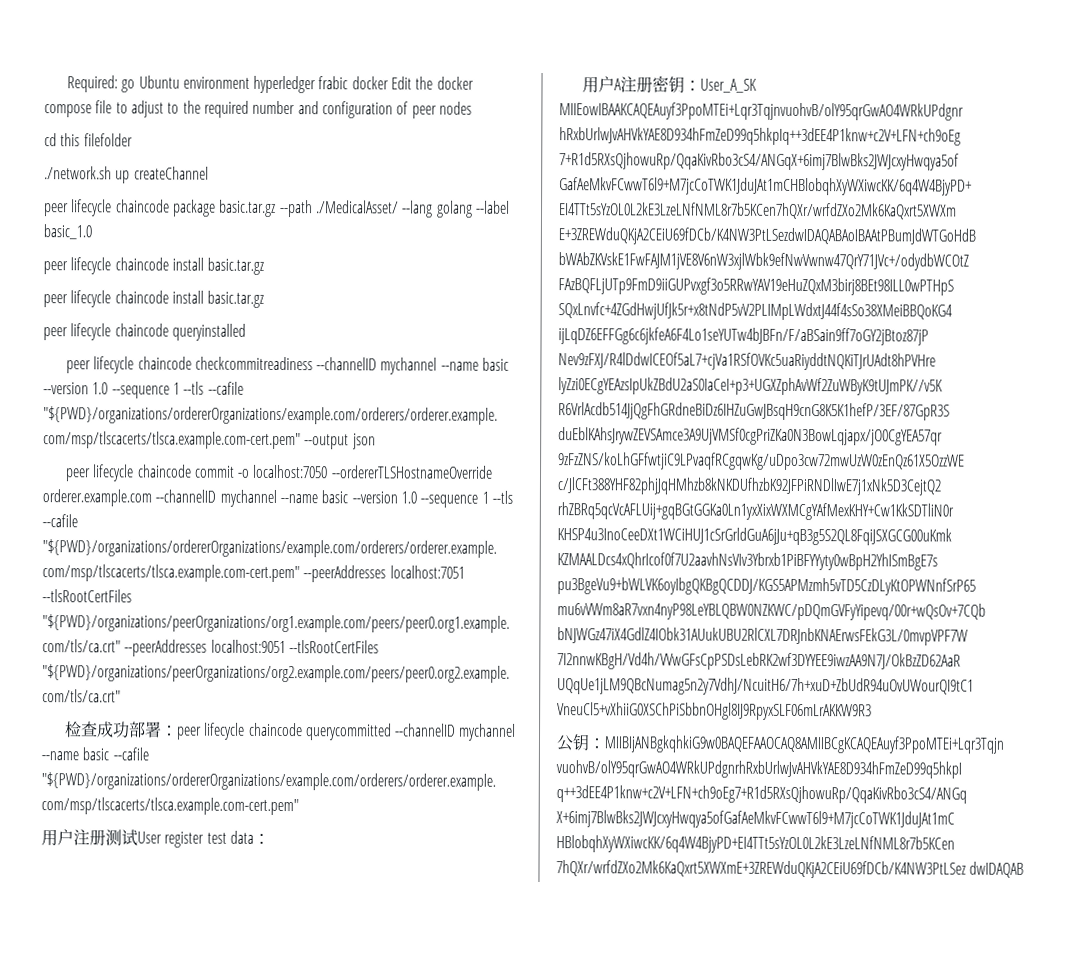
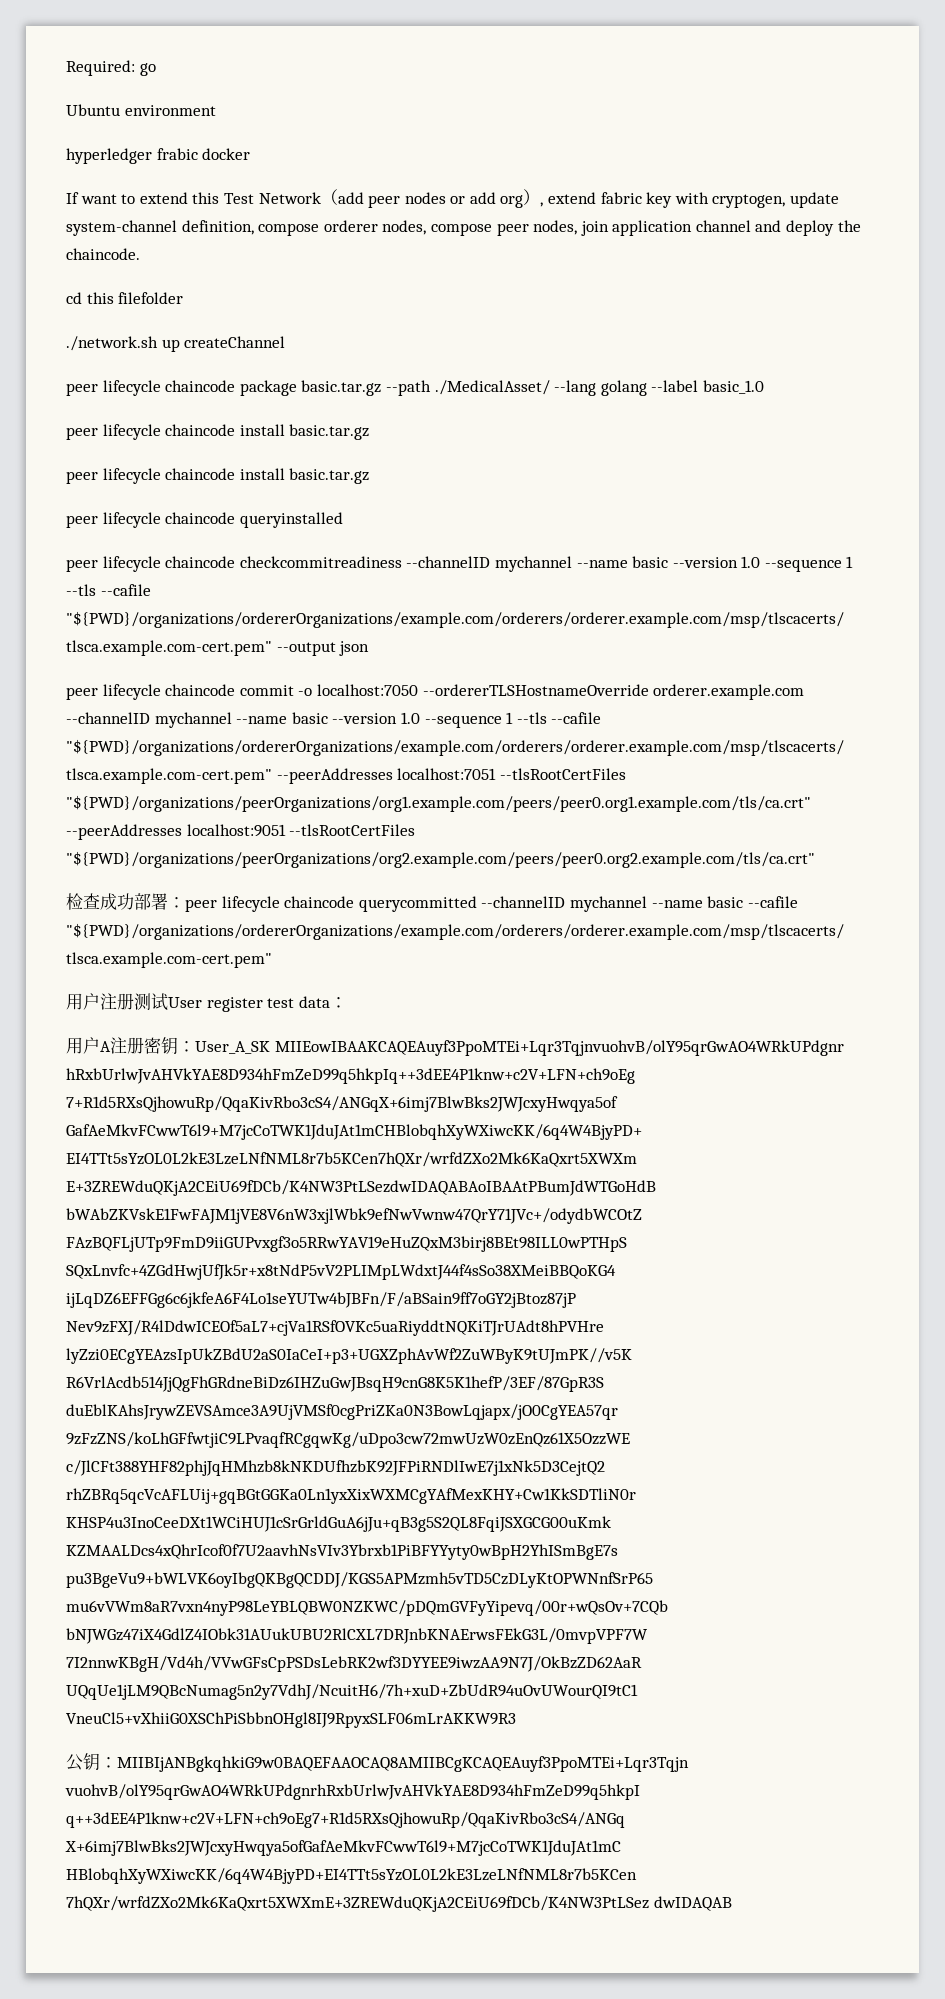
(136, 86) none -> (156, 69) //
(250, 82) none -> (216, 110) //
[391,76,474,90] [44,100,472,119] Edit the docker compose file to adjust to the required number and configuration of peer nodes -> [66,189,840,208] [66,220,861,236] [66,248,140,260] // If want to extend this Test Network（add peer nodes or add org）, extend fabric key with cryptogen, update system-channel definition, compose orderer nodes, compose peer nodes, join application channel and deploy the chaincode.

